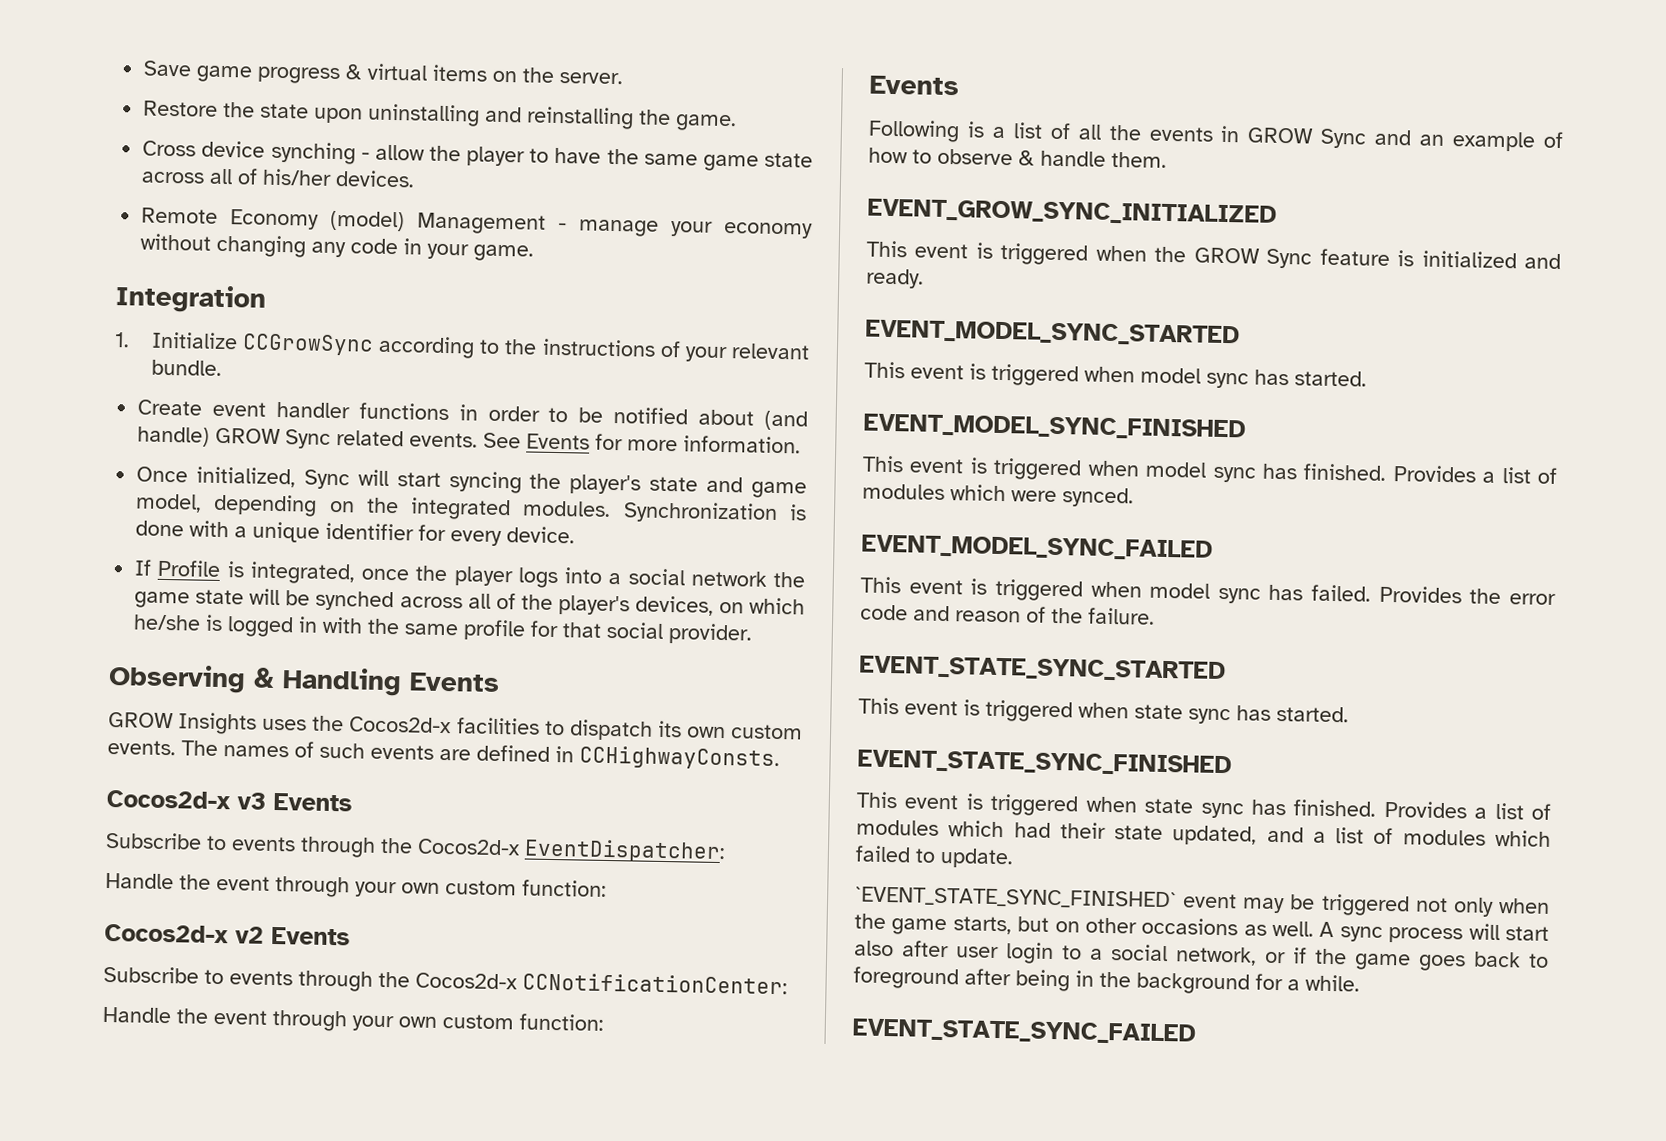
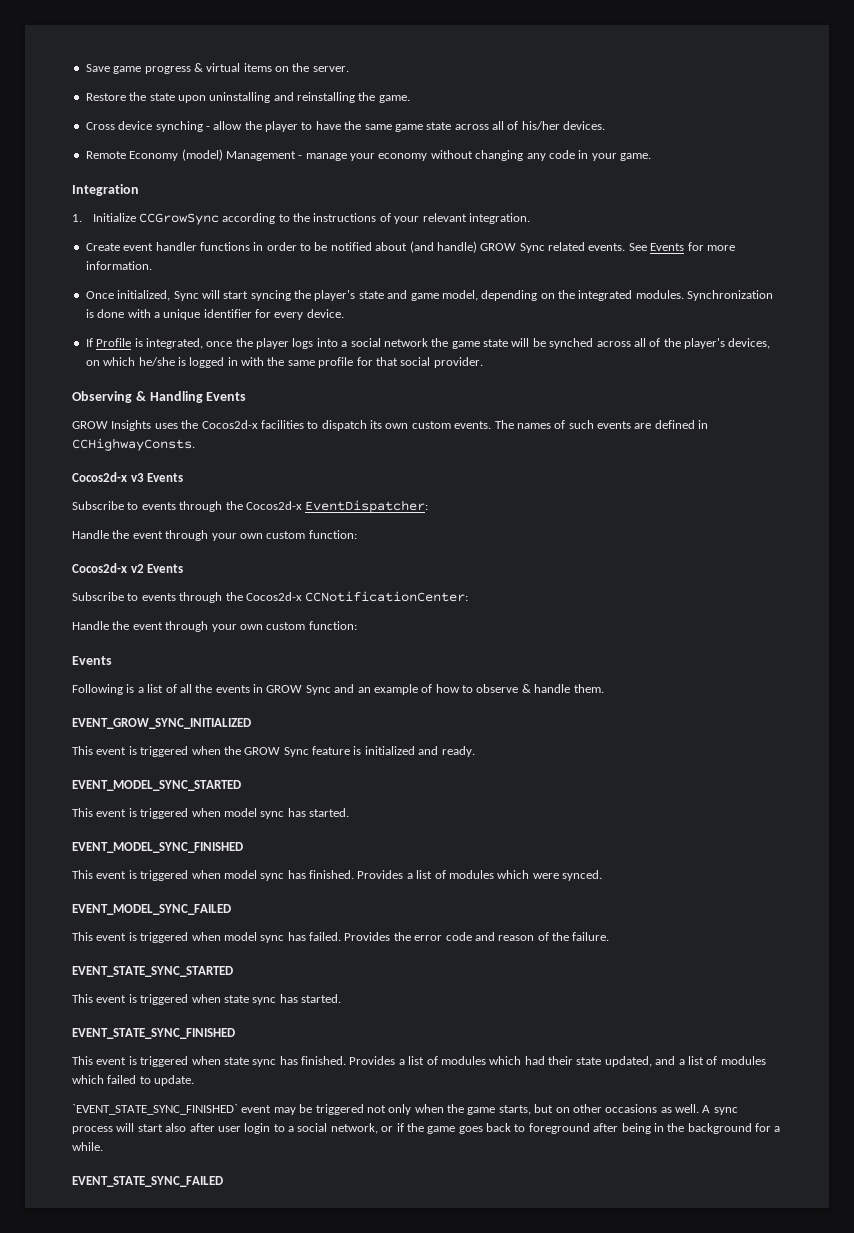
[150,359,222,376] bundle. -> [468,213,530,224] integration.

